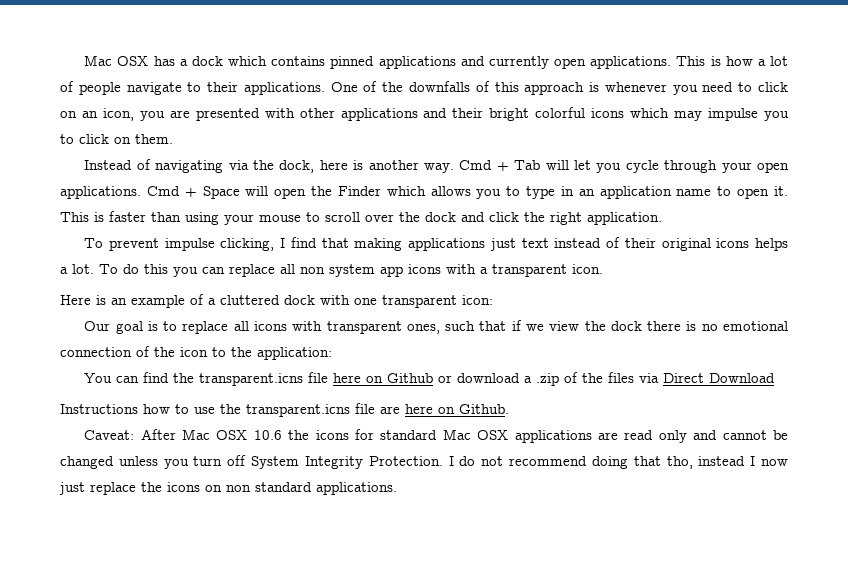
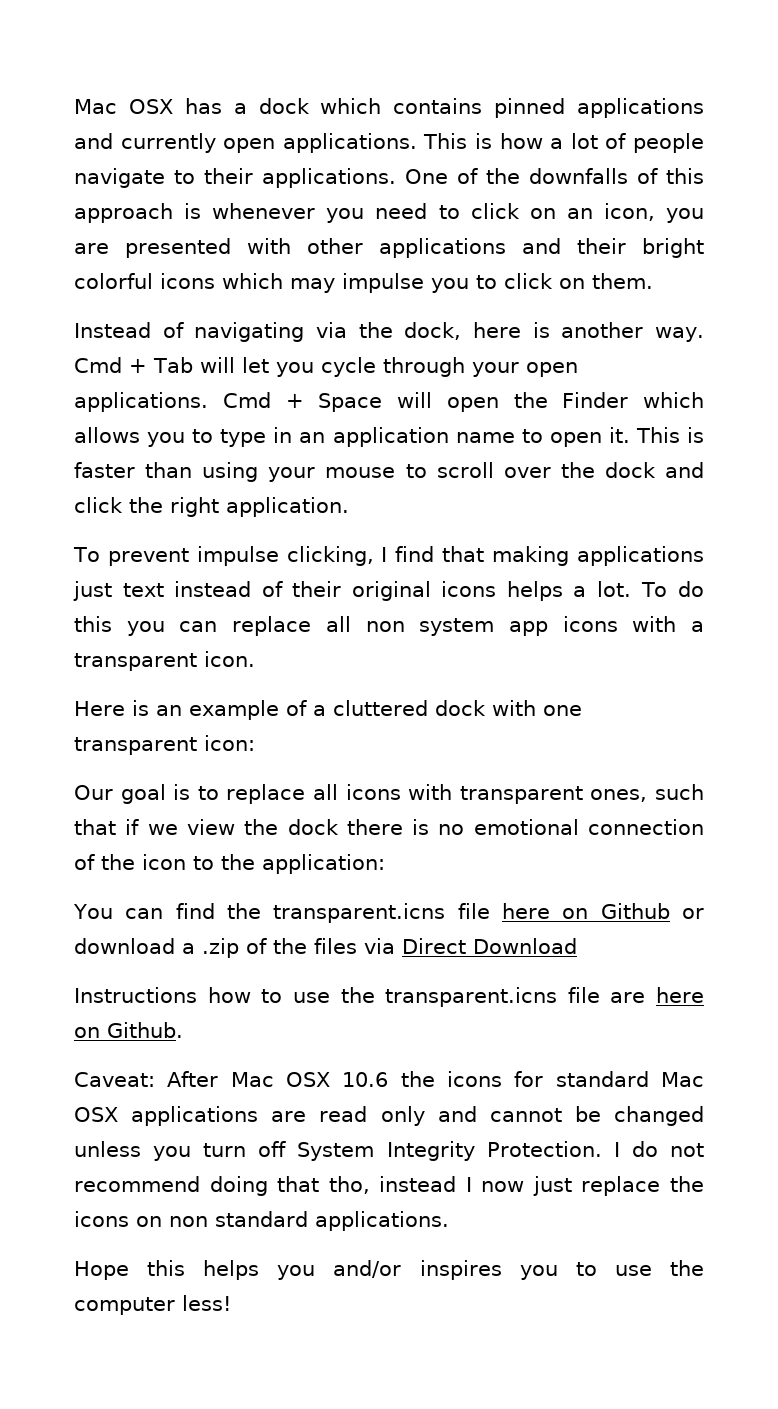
(397, 488) none -> [74,1260,704,1280] [74,1295,231,1315] // Hope this helps you and/or inspires you to use the computer less!

